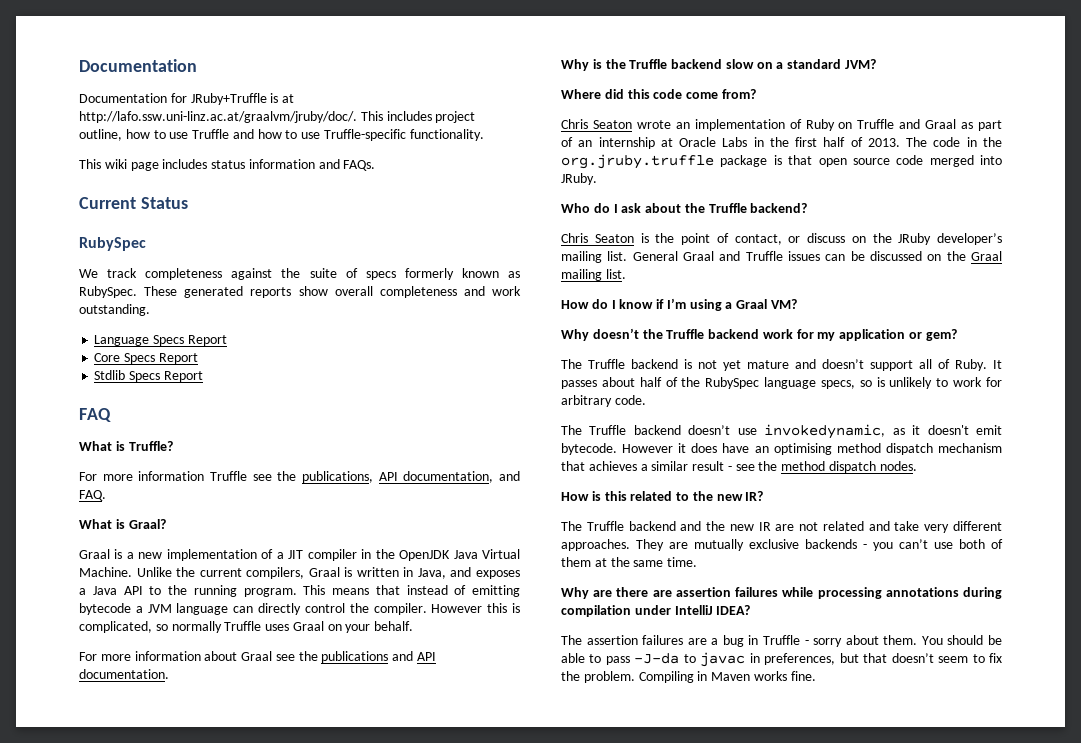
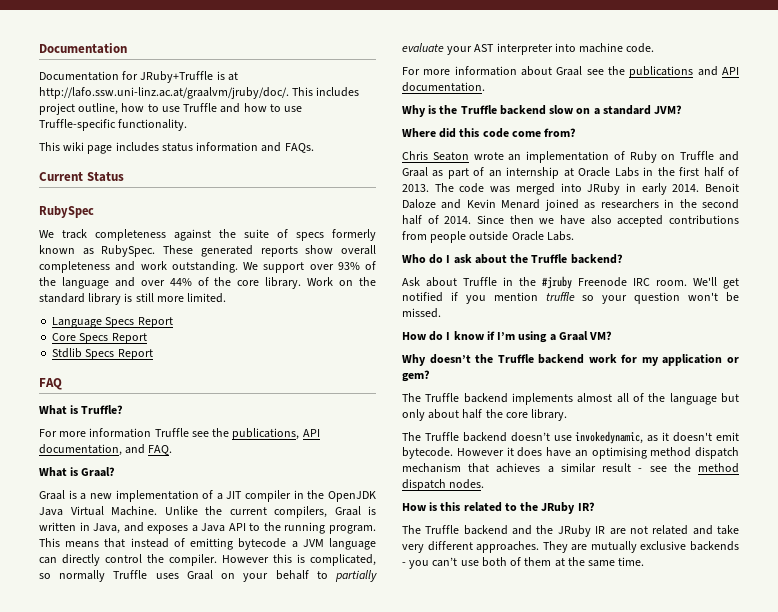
(150, 310) none -> [243,261,376,273] [39,277,376,289] [39,293,227,305] We support over 93% of the language and over 44% of the core library. Work on the standard library is still more limited.
[374,621,414,631] behalf. -> [275,570,377,582] [402,43,655,55] behalf to partially evaluate your AST interpreter into machine code.
[966,137,1002,147] [561,154,1002,169] [561,173,597,185] in the org.jruby.truffle package is that open source code merged into JRuby. -> [490,183,739,195] [402,199,739,211] [402,215,739,227] [402,231,574,243] was merged into JRuby in early 2014. Benoit Daloze and Kevin Menard joined as researchers in the second half of 2014. Since then we have also accepted contributions from people outside Oracle Labs.
[561,233,1002,245] [561,251,1002,263] [561,269,626,281] Chris Seaton is the point of contact, or discuss on the JRuby developer’s mailing list. General Graal and Truffle issues can be discussed on the Graal mailing list. -> [402,276,739,289] [402,292,739,304] [402,308,441,318] Ask about Truffle in the #jruby Freenode IRC room. We'll get notified if you mention truffle so your question won't be missed.
[684,359,1002,371] [561,377,1003,389] [561,395,646,407] is not yet mature and doesn’t support all of Ruby. It passes about half of the RubySpec language specs, so is unlikely to work for arbitrary code. -> [512,393,739,405] [402,409,568,421] implements almost all of the language but only about half the core library.
[716,494,743,501] new -> [541,502,576,514] JRuby
[729,524,754,531] new -> [557,525,591,537] JRuby
[561,587,1002,599] [561,605,751,617] [561,635,1002,647] [561,652,1002,667] [561,671,816,683] // Why are there are assertion failures while processing annotations during compilation under IntelliJ IDEA? // The assertion failures are a bug in Truffle - sorry about them. You should be able to pass -J-da to javac in preferences, but that doesn’t seem to fix the problem. Compiling in Maven works fine. -> (645, 561) none

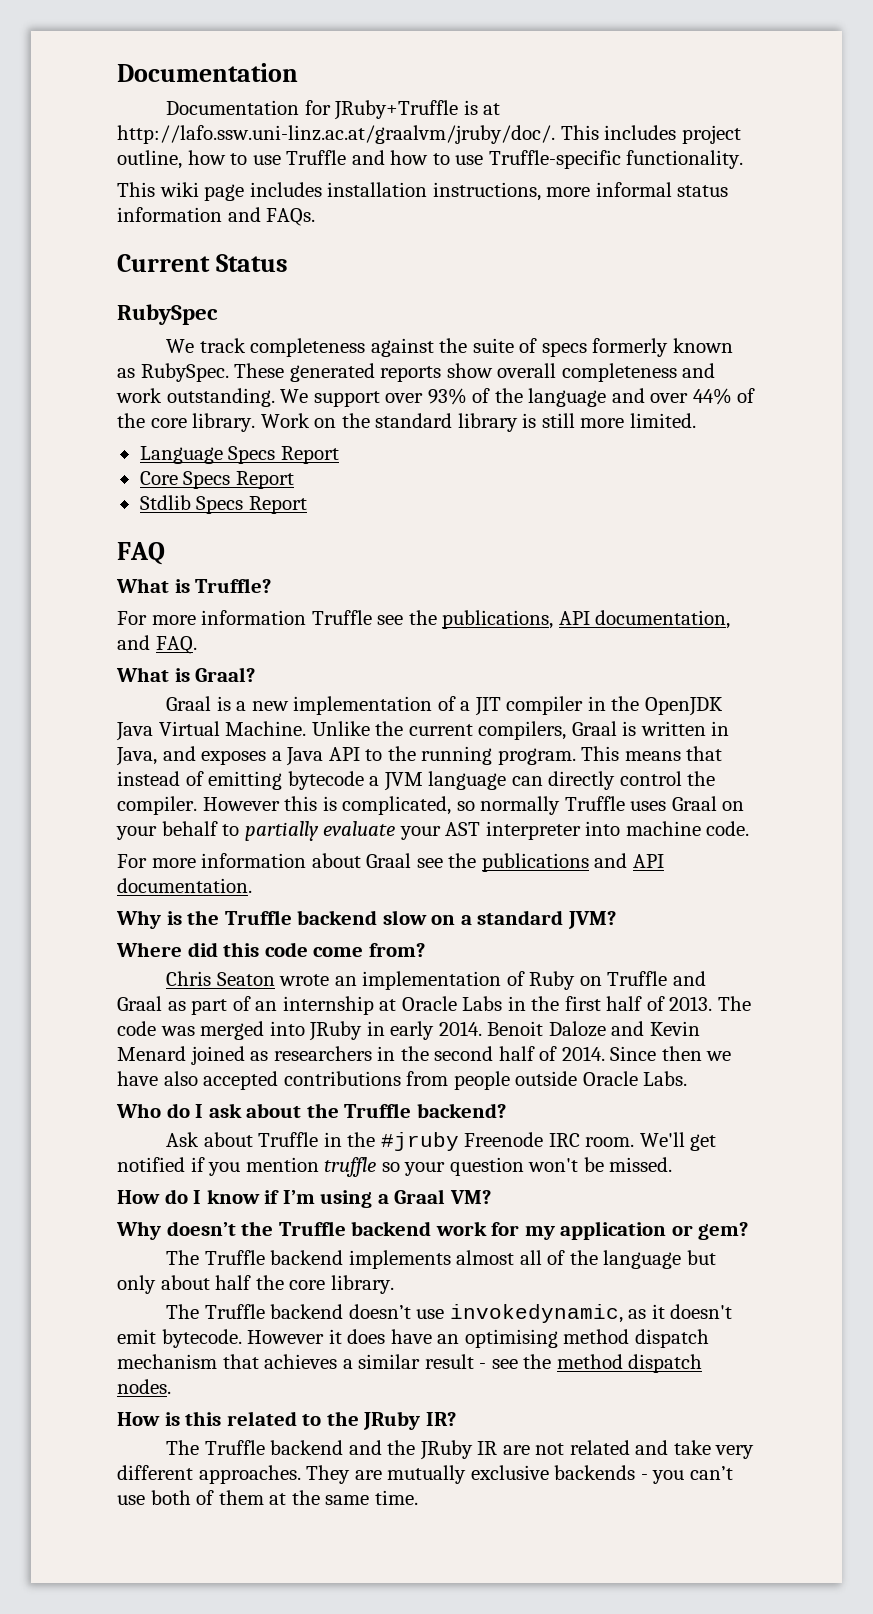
(159, 147) none -> [327,182,672,201] installation instructions, more informal

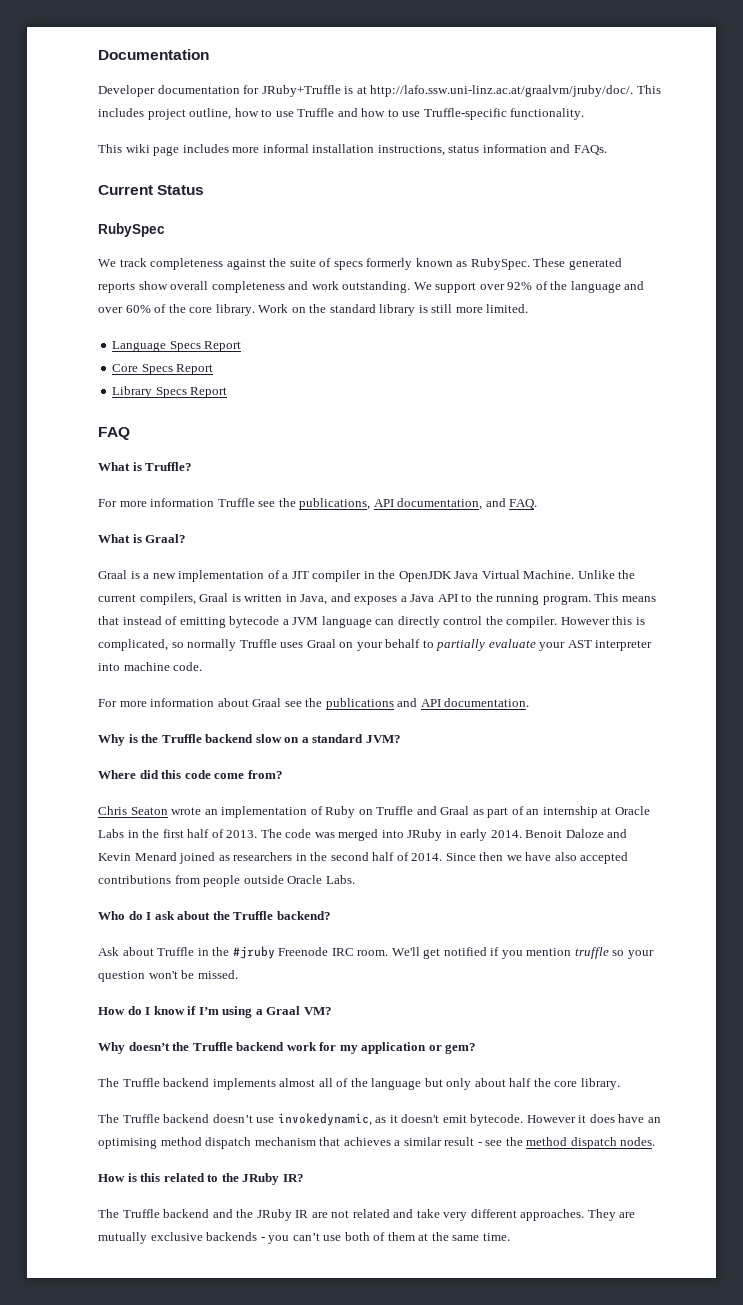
[166,100,300,115] Documentation -> [98,85,240,97] Developer documentation
[327,182,672,201] installation instructions, more informal -> [232,144,445,156] more informal installation instructions,
[427,388,467,405] 93% -> [507,282,533,290] 92%
[692,388,732,405] 44% -> [125,305,151,313] 60%
[139,495,191,510] Stdlib -> [112,386,153,398] Library

